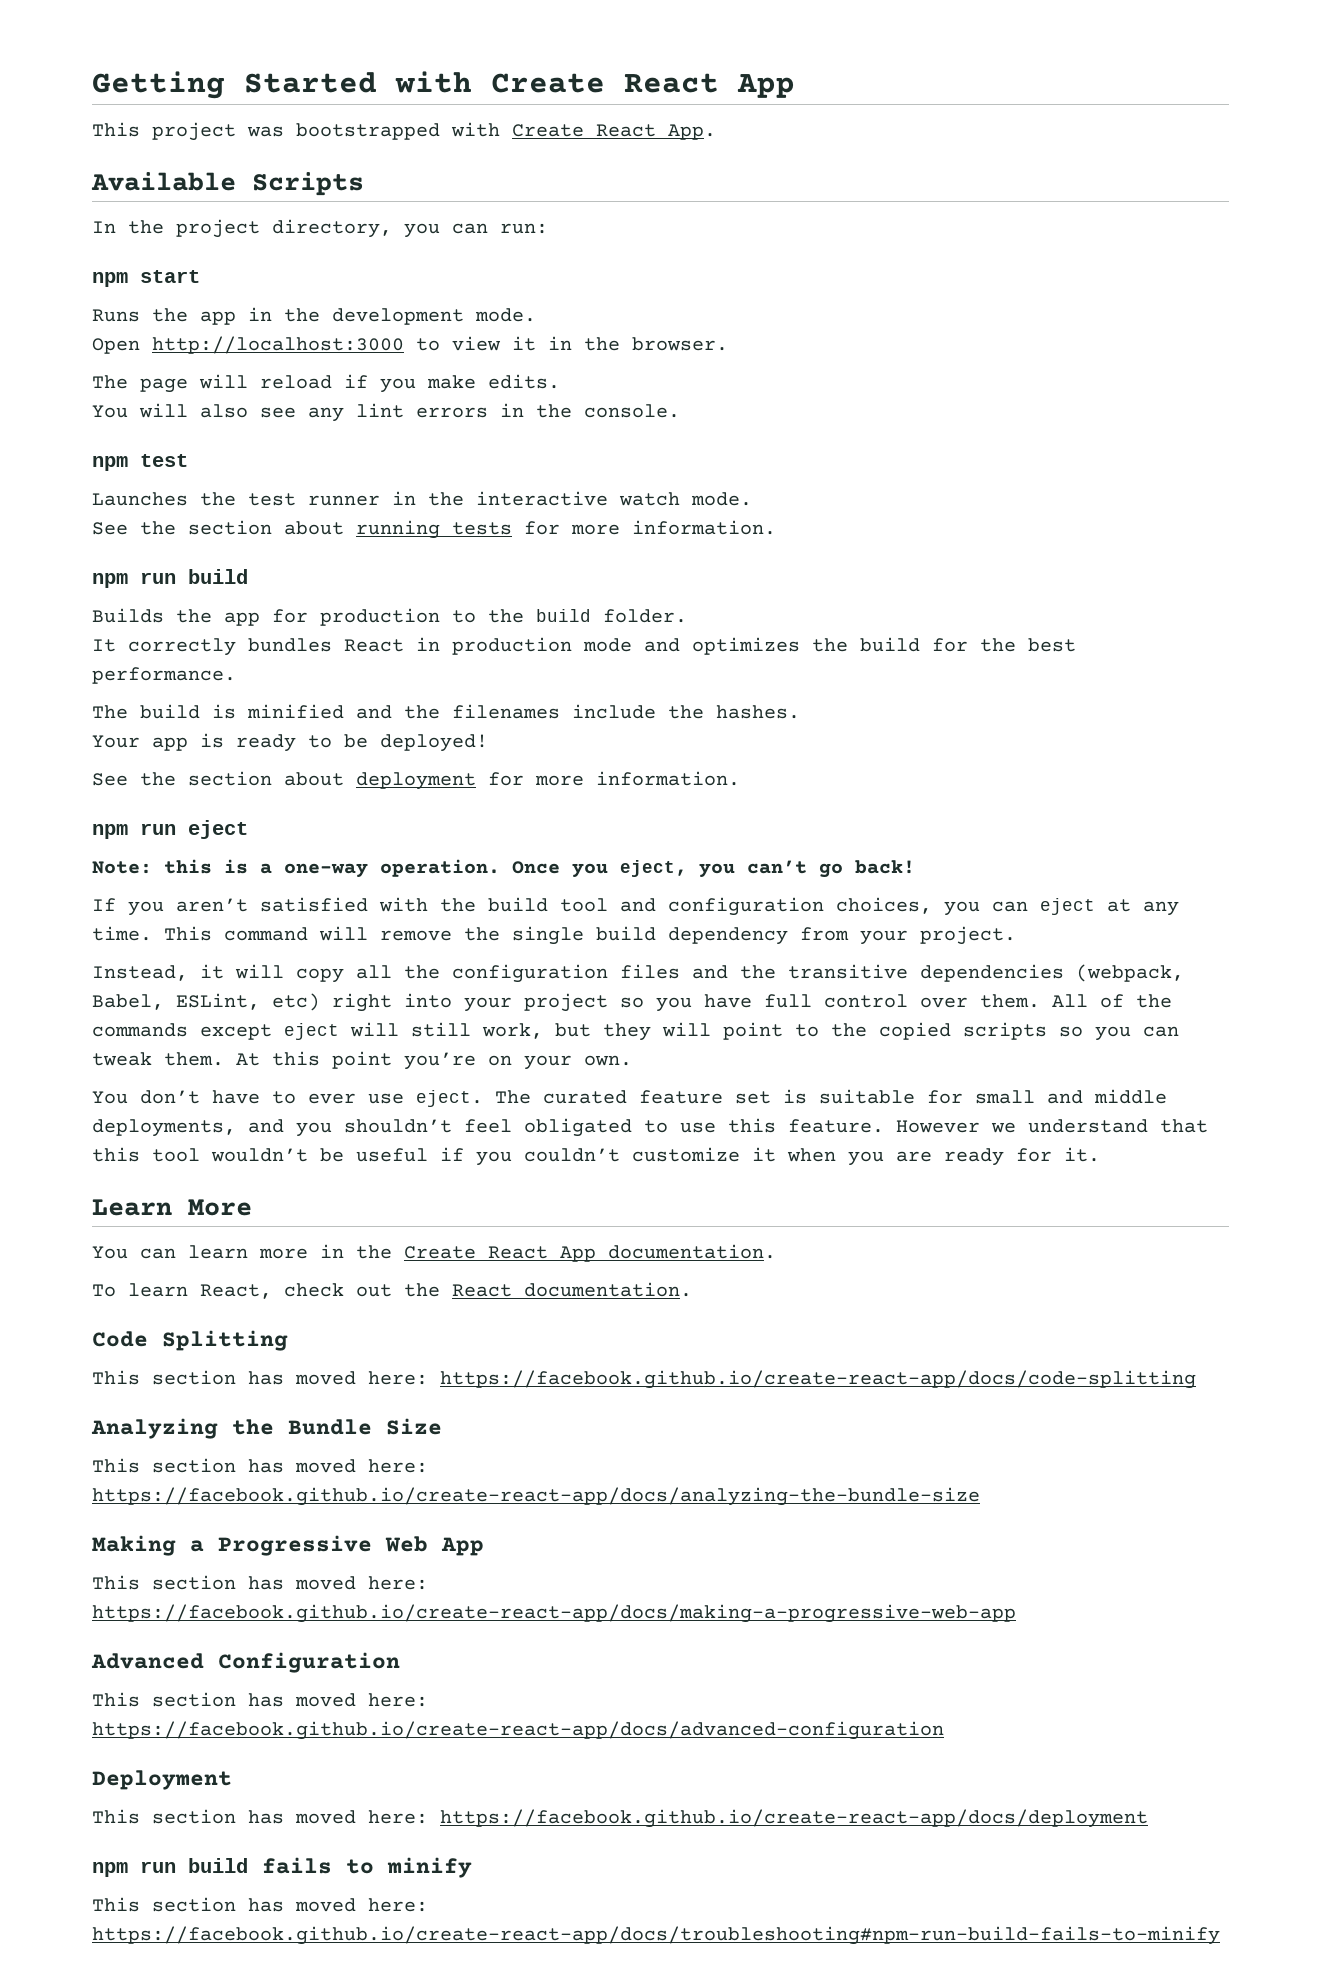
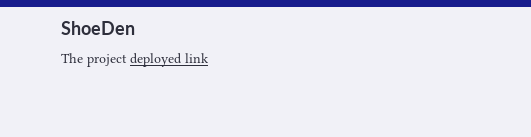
[92,71,795,99] [92,122,716,141] [91,172,364,196] [92,219,548,238] [92,270,200,287] [92,307,536,325] [92,336,728,354] [92,374,560,393] [92,403,680,422] [92,454,188,471] [92,491,752,506] [92,520,776,539] [92,569,248,588] [92,608,687,626] [92,637,1076,656] [92,667,236,684] [92,704,800,719] [92,733,488,752] [92,771,740,790] [92,820,248,839] [92,859,915,878] [92,897,1179,916] [92,926,1016,945] [92,964,1184,983] [92,993,1172,1012] [92,1022,1179,1041] [92,1051,632,1070] [92,1089,1167,1107] [92,1118,1208,1137] [92,1147,1100,1166] [92,1199,252,1216] [92,1244,776,1262] [92,1282,692,1299] [92,1330,288,1351] [92,1370,1196,1389] [91,1418,442,1439] [92,1458,428,1473] [92,1487,980,1506] [92,1535,484,1556] [92,1575,428,1590] [92,1604,1016,1623] [91,1652,400,1673] [92,1692,428,1707] [92,1721,944,1740] [92,1770,232,1790] [92,1809,1148,1828] [92,1857,472,1878] [92,1897,428,1912] [92,1926,1220,1945] Getting Started with Create React App // This project was bootstrapped with Create React App. // Available Scripts // In the project directory, you can run: // npm start // Runs the app in the development mode. // Open http://localhost:3000 to view it in the browser. // The page will reload if you make edits. // You will also see any lint errors in the console. // npm test // Launches the test runner in the interactive watch mode. // See the section about running tests for more information. // npm run build // Builds the app for production to the build folder. // It correctly bundles React in production mode and optimizes the build for the best performance. // The build is minified and the filenames include the hashes. // Your app is ready to be deployed! // See the section about deployment for more information. // npm run eject // Note: this is a one-way operation. Once you eject, you can’t go back! // If you aren’t satisfied with the build tool and configuration choices, you can eject at any time. This command will remove the single build dependency from your project. // Instead, it will copy all the configuration files and the transitive dependencies (webpack, Babel, ESLint, etc) right into your project so you have full control over them. All of the commands except eject will still work, but they will point to the copied scripts so you can tweak them. At this point you’re on your own. // You don’t have to ever use eject. The curated feature set is suitable for small and middle deployments, and you shouldn’t feel obligated to use this feature. However we understand that this tool wouldn’t be useful if you couldn’t customize it when you are ready for it. // Learn More // You can learn more in the Create React App documentation. // To learn React, check out the React documentation. // Code Splitting // This section has moved here: https://facebook.github.io/create-react-app/docs/code-splitting // Analyzing the Bundle Size // This section has moved here: https://facebook.github.io/create-react-app/docs/analyzing-the-bundle-size // Making a Progressive Web App // This section has moved here: https://facebook.github.io/create-react-app/docs/making-a-progressive-web-app // Advanced Configuration // This section has moved here: https://facebook.github.io/create-react-app/docs/advanced-configuration // Deployment // This section has moved here: https://facebook.github.io/create-react-app/docs/deployment // npm run build fails to minify // This section has moved here: https://facebook.github.io/create-react-app/docs/troubleshooting#npm-run-build-fails-to-minify -> [61,21,135,35] [61,53,209,67] ShoeDen // The project deployed link

